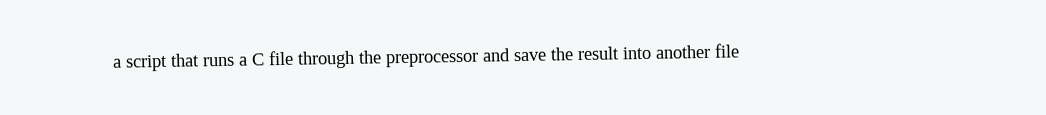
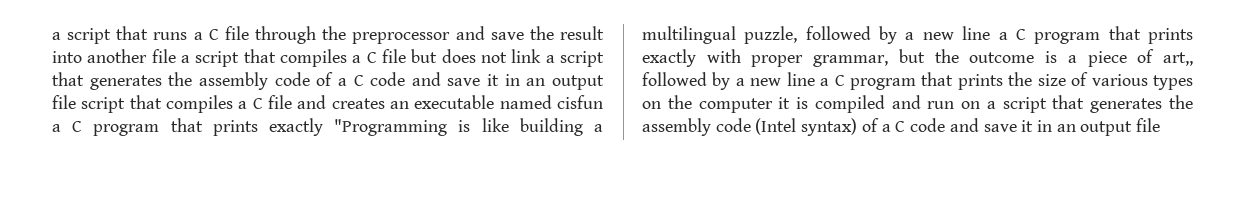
(740, 50) none -> [181,49,604,67] [52,72,605,90] [52,95,603,113] [52,118,603,136] [642,26,1193,44] [642,49,1193,67] [642,72,1194,90] [642,95,1193,113] [642,118,1161,136] a script that compiles a C file but does not link a script that generates the assembly code of a C code and save it in an output file script that compiles a C file and creates an executable named cisfun a C program that prints exactly "Programming is like building a multilingual puzzle, followed by a new line a C program that prints exactly with proper grammar, but the outcome is a piece of art,, followed by a new line a C program that prints the size of various types on the computer it is compiled and run on a script that generates the assembly code (Intel syntax) of a C code and save it in an output file

